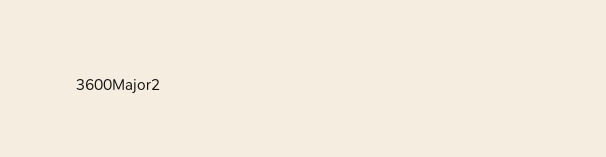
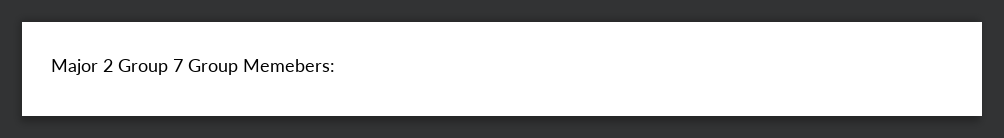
[76,79,160,94] 3600Major2 -> [51,59,335,75] Major 2 Group 7 Group Memebers:

